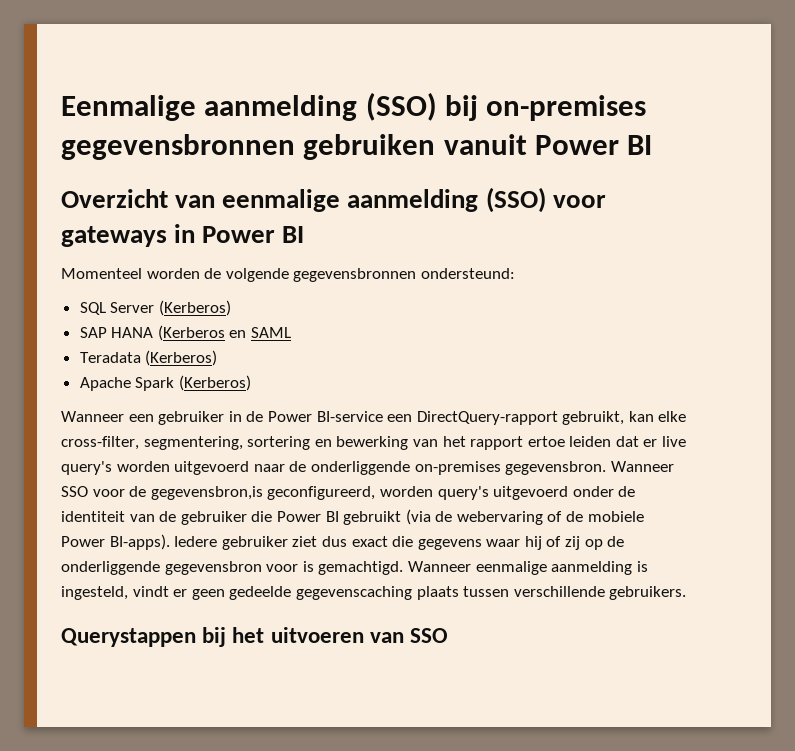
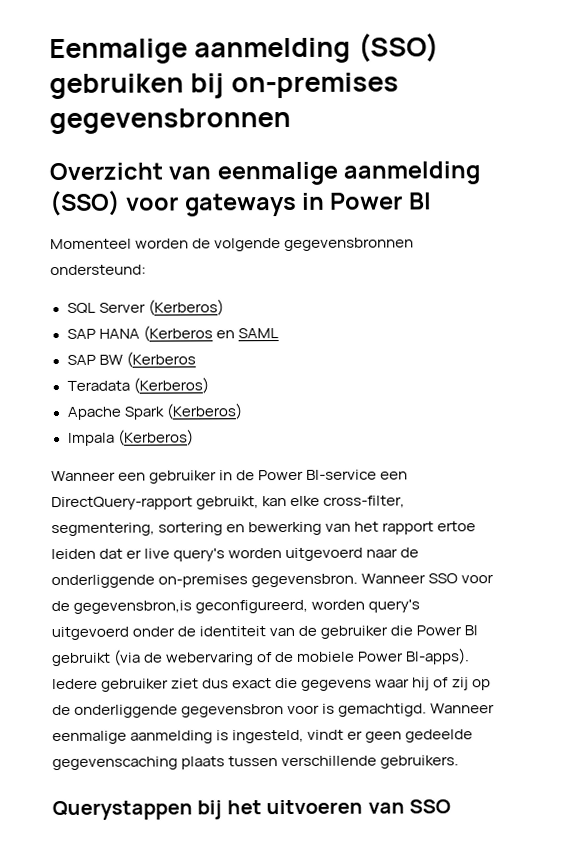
(437, 106) none -> [49,73,184,100] gebruiken
[303,134,653,160] gebruiken vanuit Power BI -> (291, 121) none
(292, 332) none -> [66,351,196,368] // SAP BW (Kerberos
(251, 383) none -> [67,429,194,446] // Impala (Kerberos)

